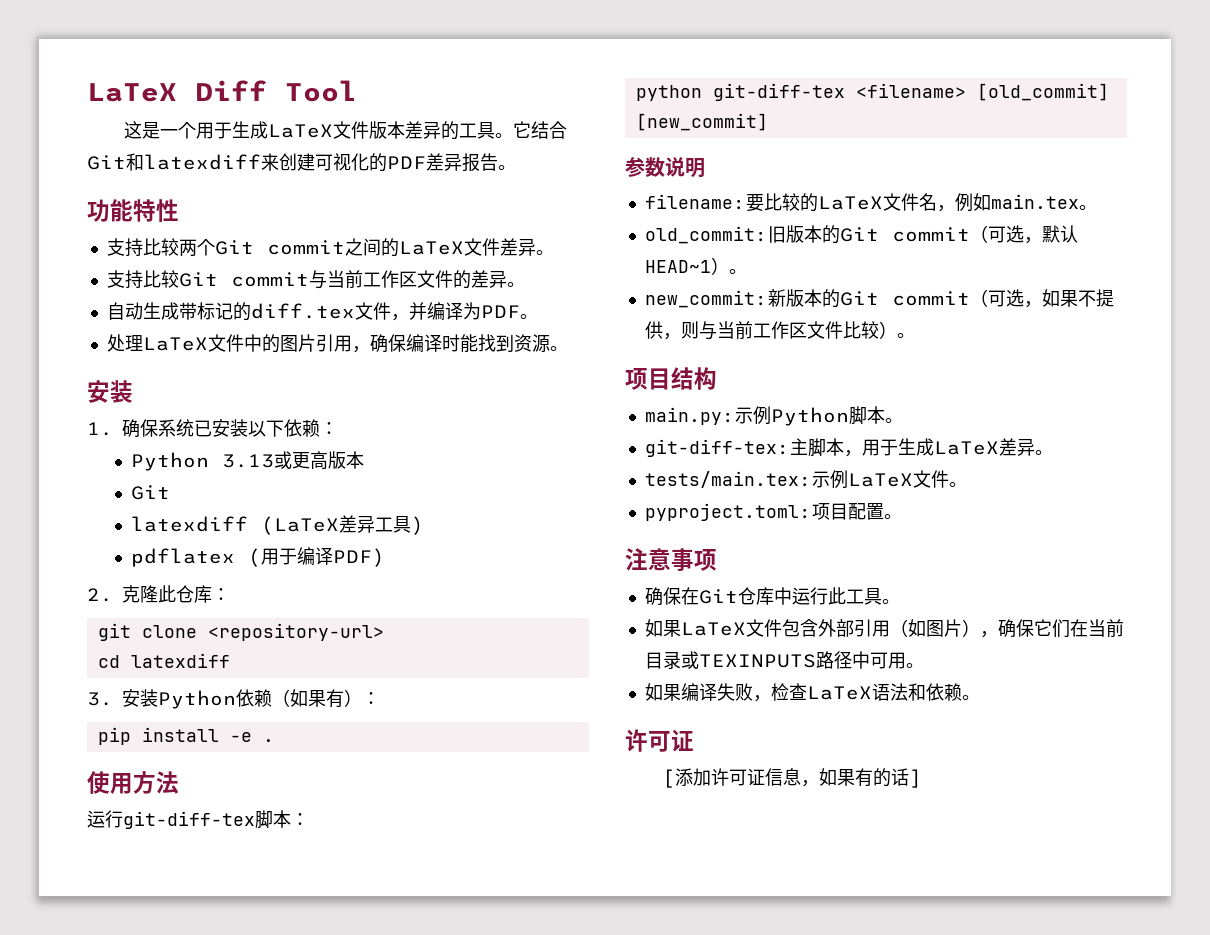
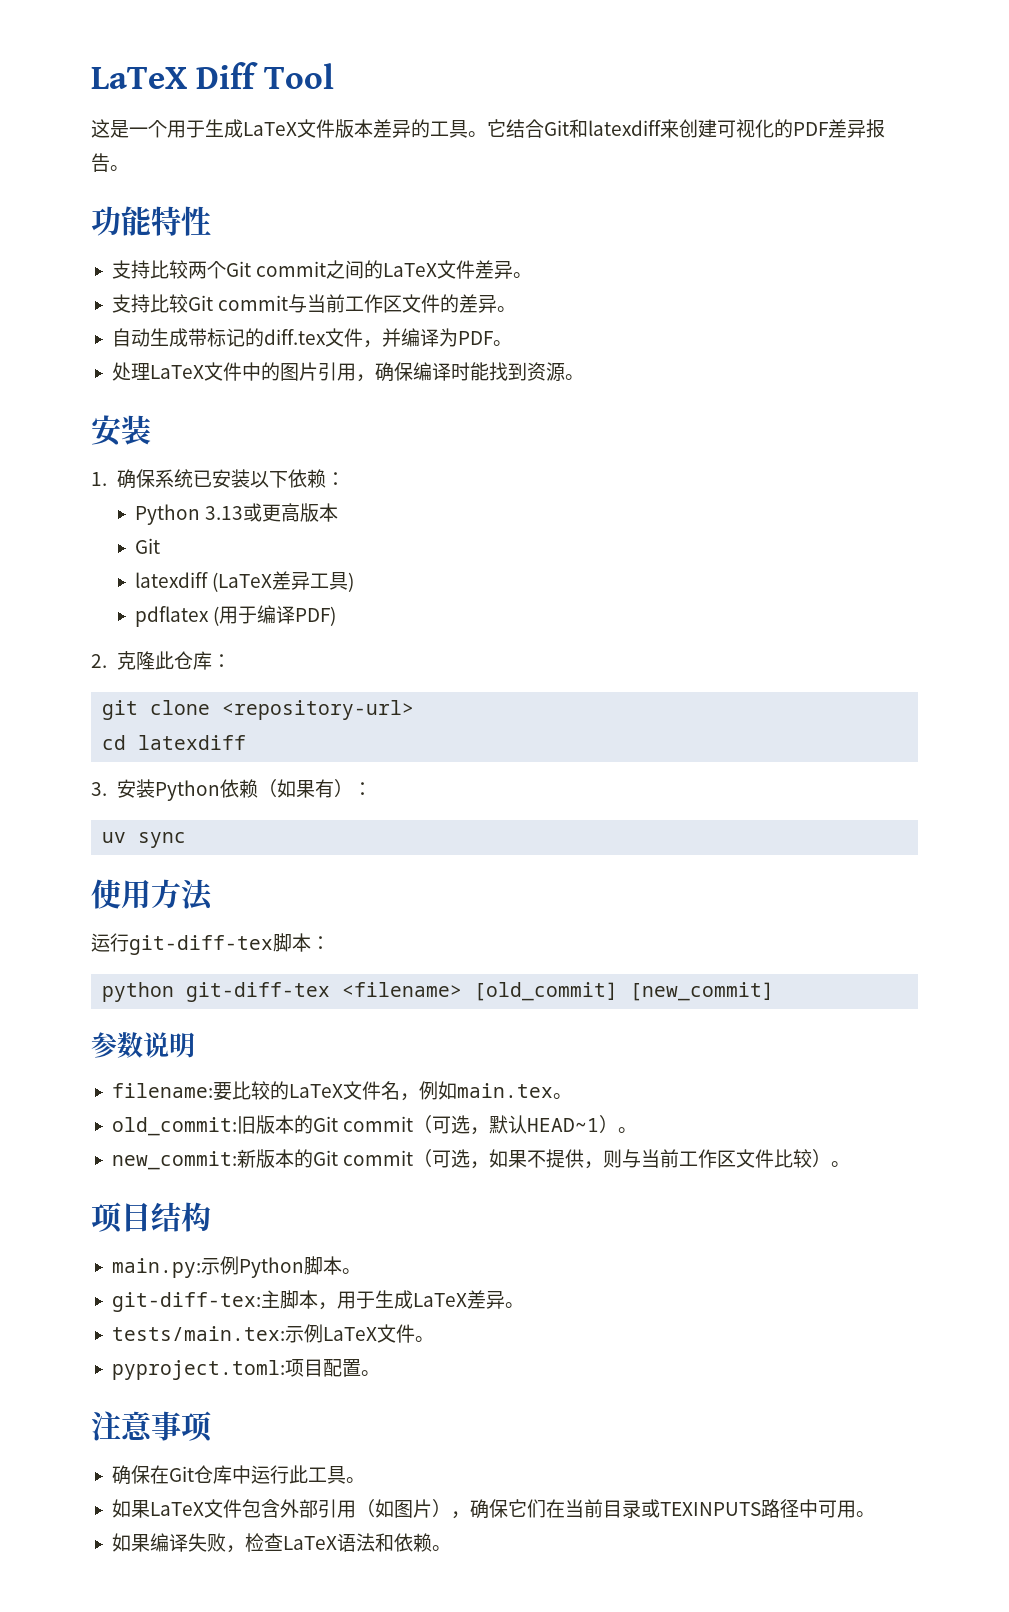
[97,727,274,745] pip install -e . -> [102,832,187,848] uv sync
[625,729,694,752] [661,768,922,788] // 许可证 // [添加许可证信息，如果有的话] -> (451, 1548) none

